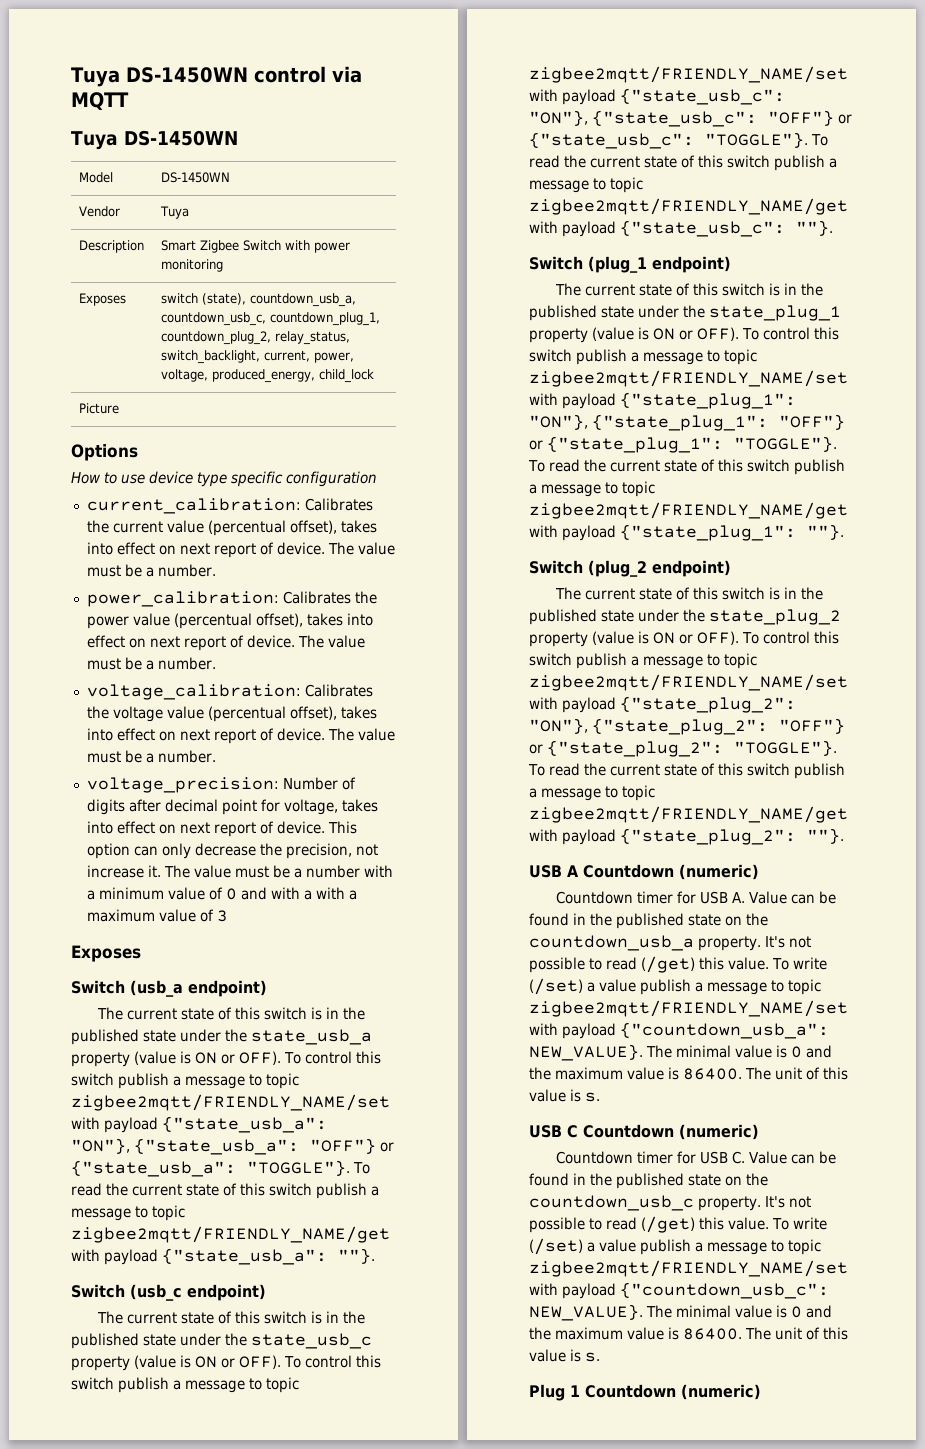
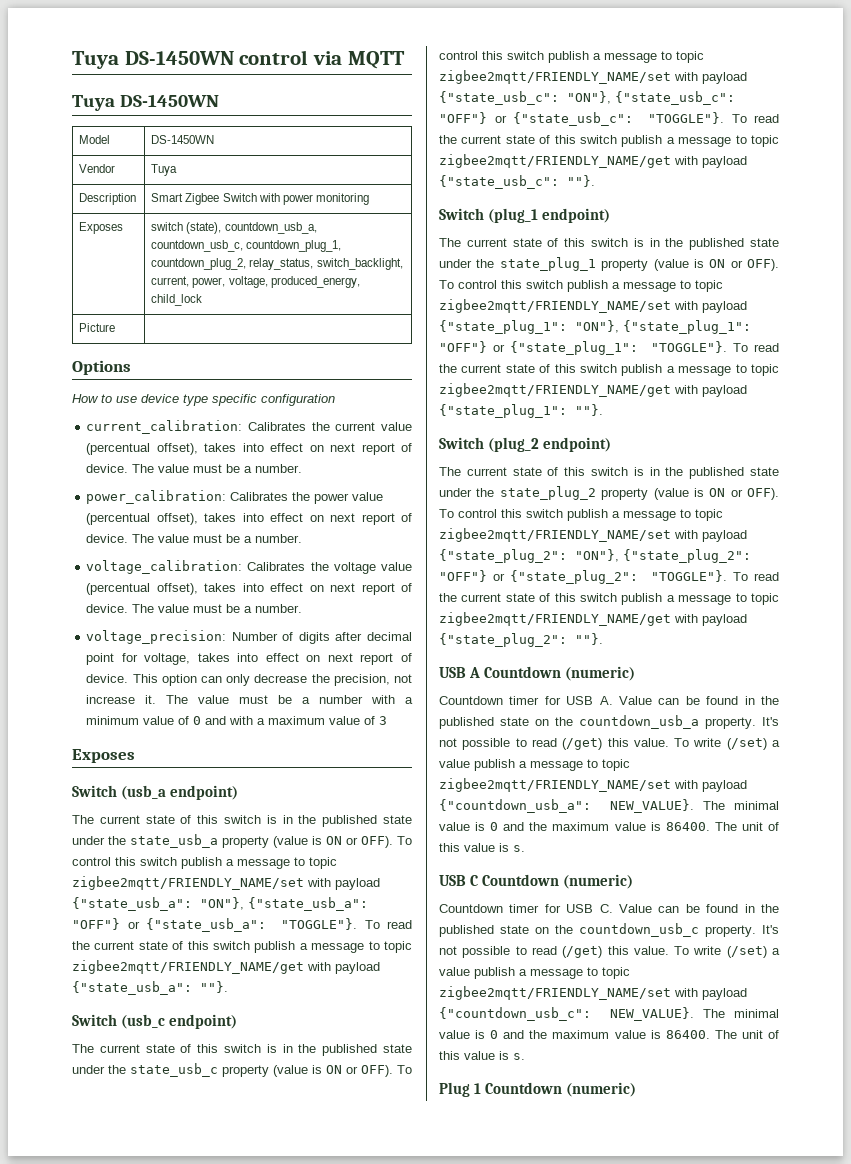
[315,887,357,900] with a -> (266, 721) none

